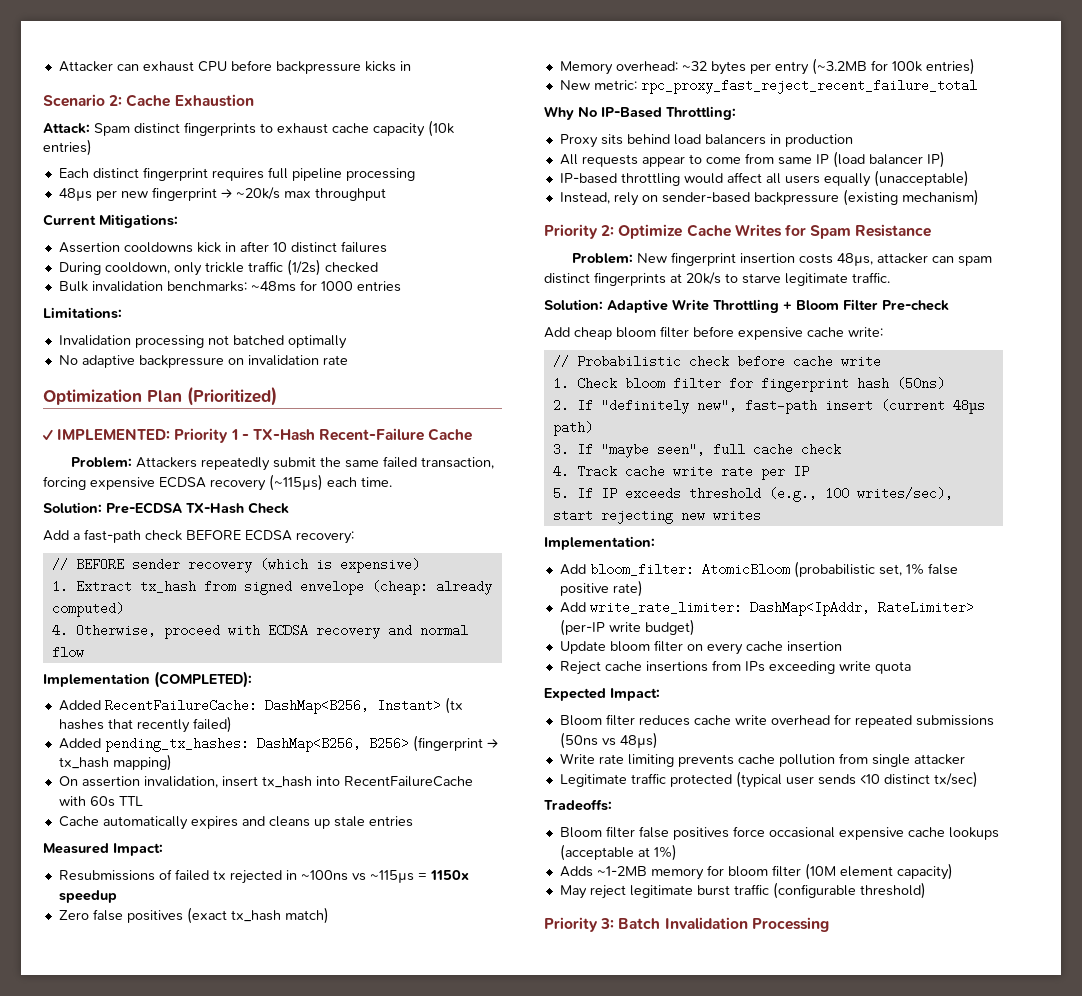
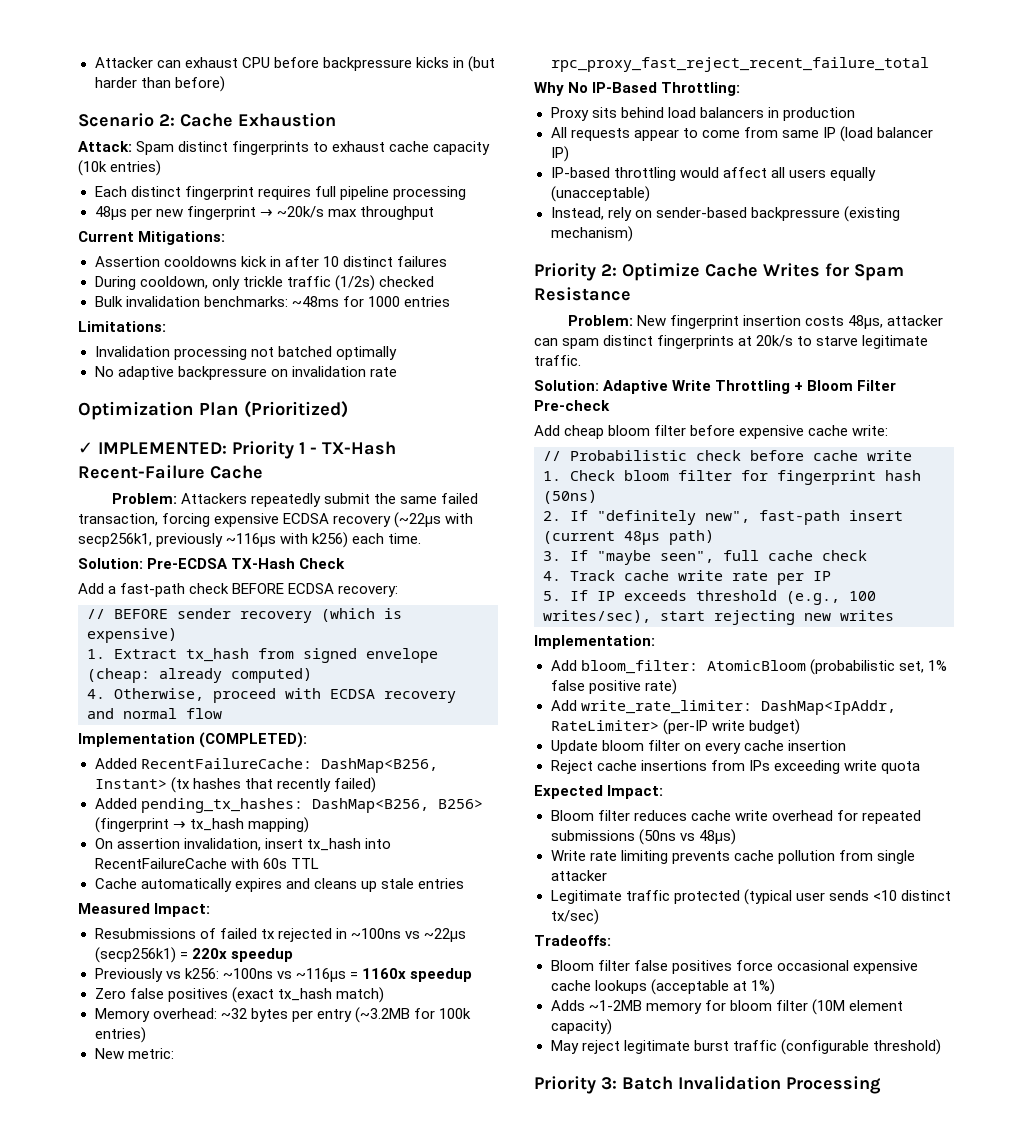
(411, 66) none -> [467,56,495,72] [94,76,225,92] (but harder than before)
[269,474,323,491] (~115µs) -> [394,512,474,528] [78,532,349,548] (~22µs with secp256k1, previously ~116µs with k256)
[369,870,469,883] ~115µs = 1150x -> [423,928,466,942] [94,947,293,963] [94,968,406,982] ~22µs (secp256k1) = 220x speedup // Previously vs k256: ~100ns vs ~116µs = 1160x

